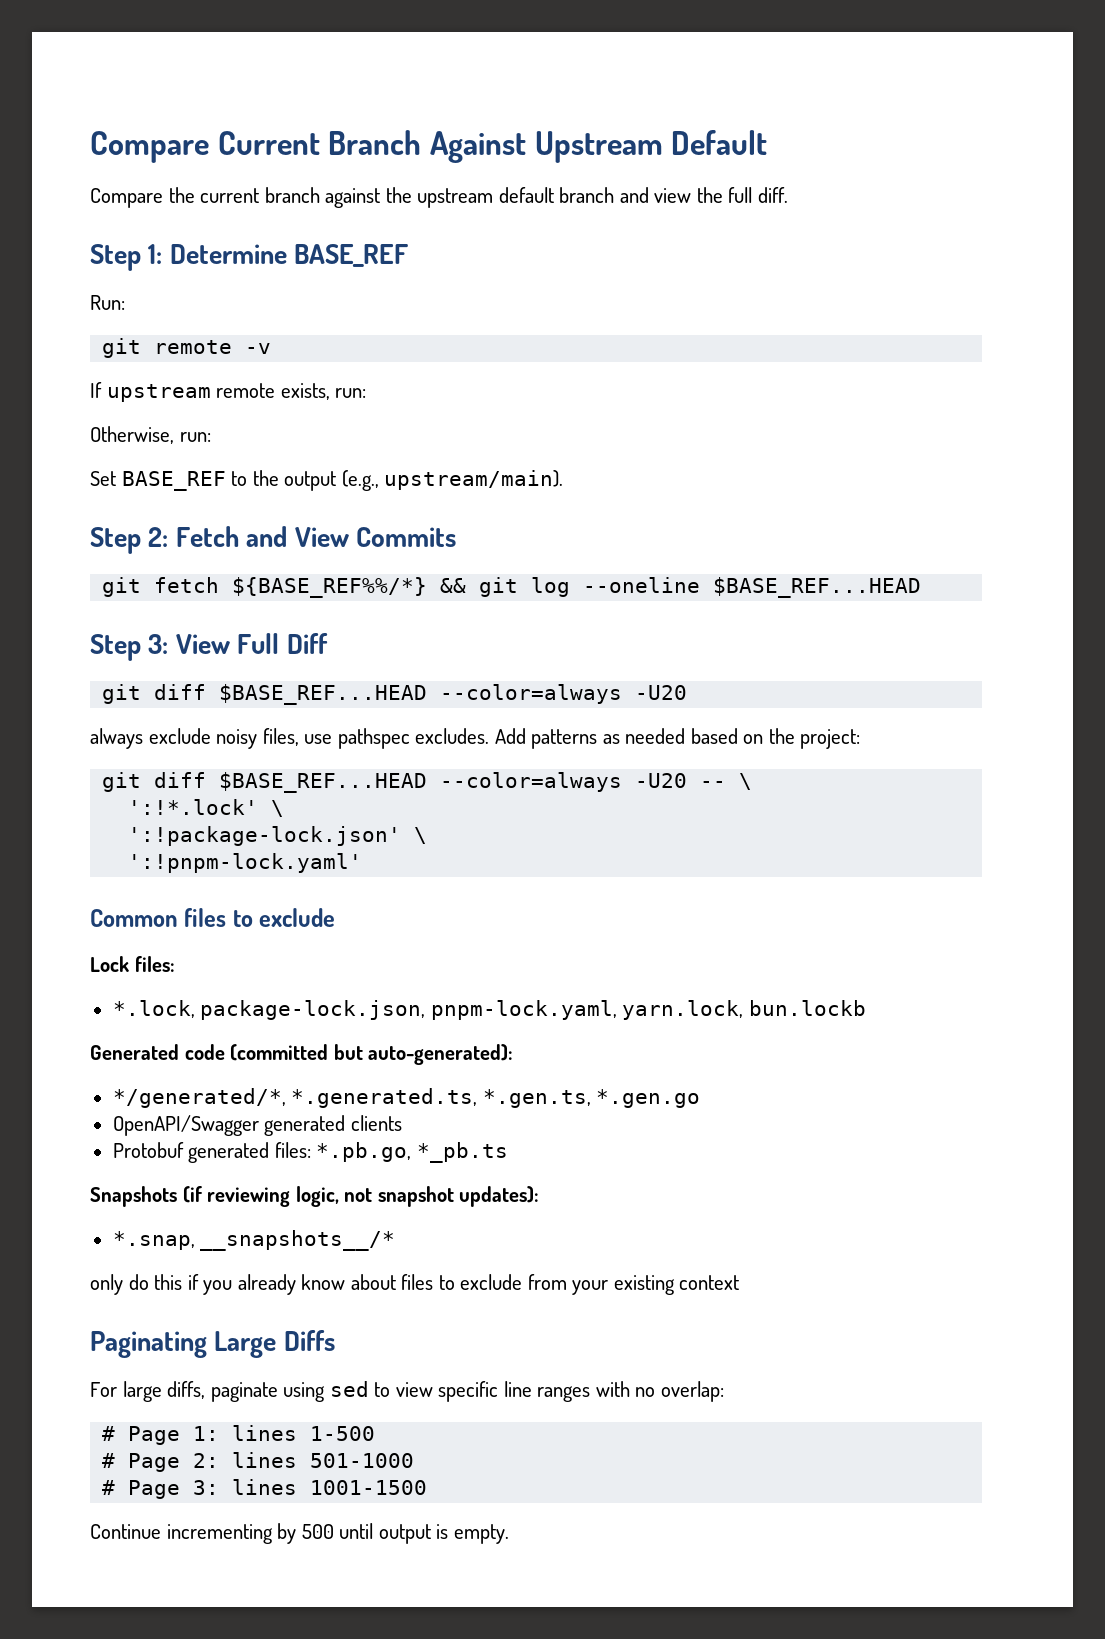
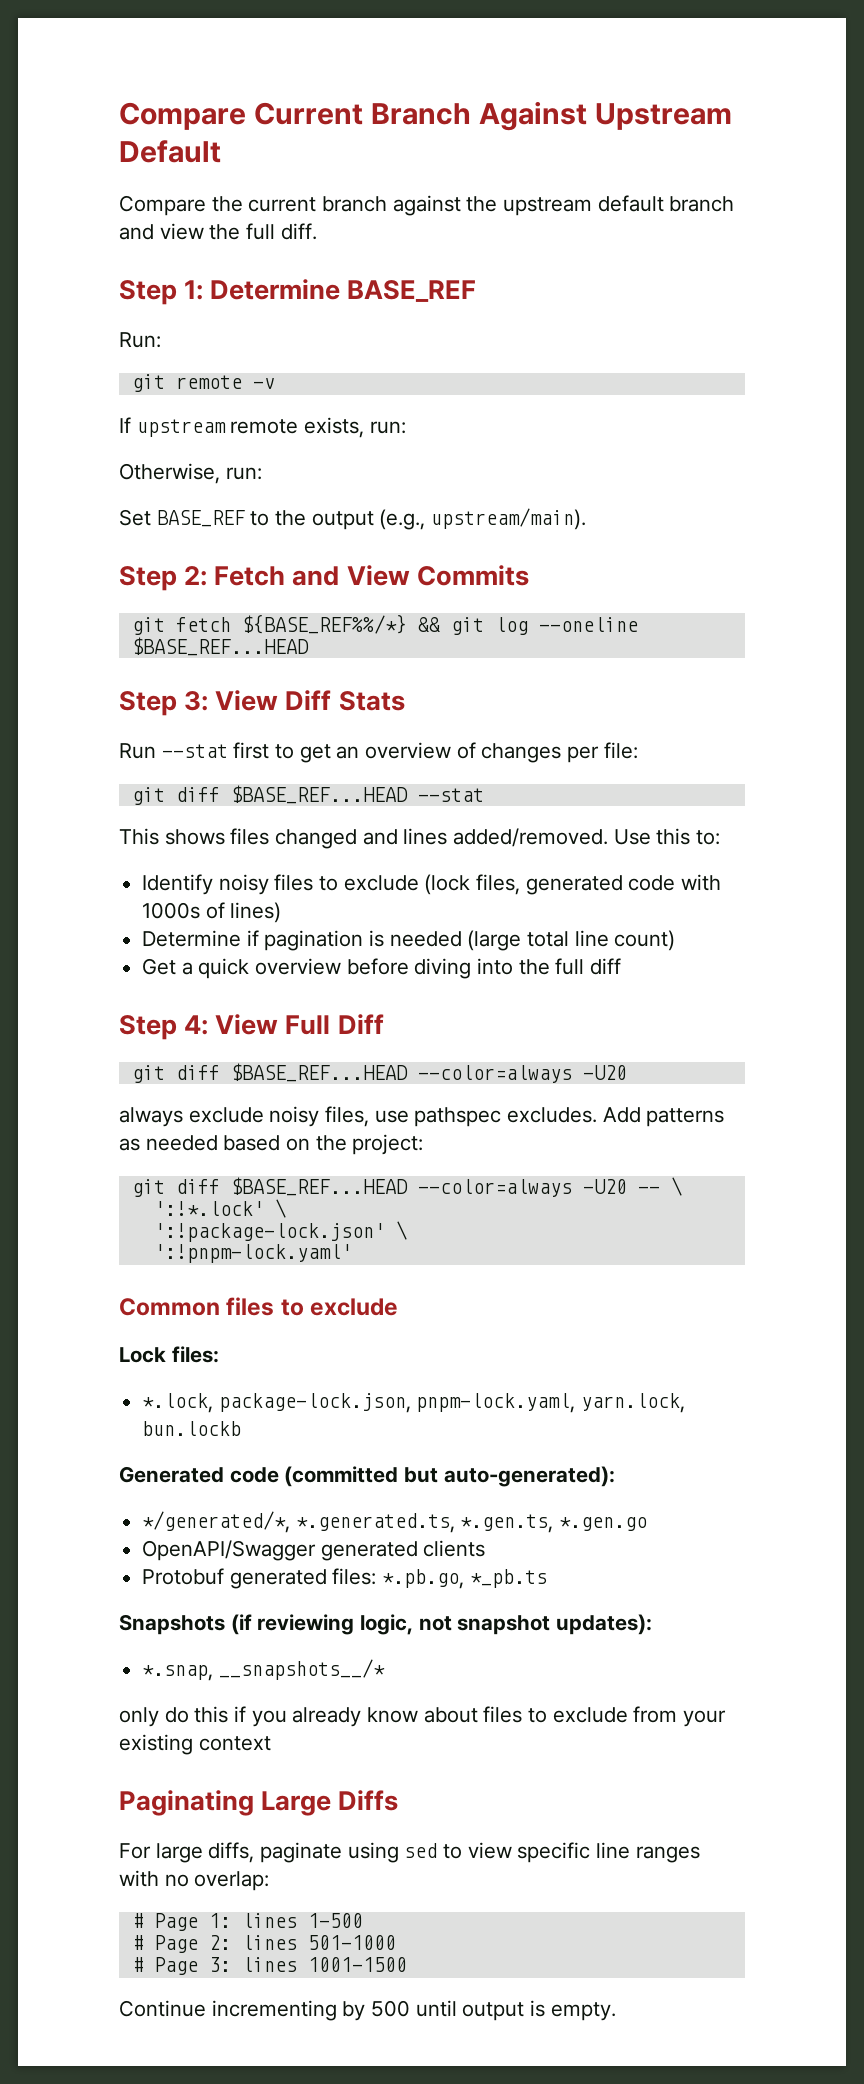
(230, 644) none -> [285,690,405,711] [119,742,638,763] [131,785,484,805] [119,828,721,849] [142,874,722,895] [142,902,282,923] [142,930,676,951] [142,958,622,979] [119,1014,279,1040] Diff Stats // Run --stat first to get an overview of changes per file: // git diff $BASE_REF...HEAD --stat // This shows files changed and lines added/removed. Use this to: // Identify noisy files to exclude (lock files, generated code with 1000s of lines) // Determine if pagination is needed (large total line count) // Get a quick overview before diving into the full diff // Step 4: View

